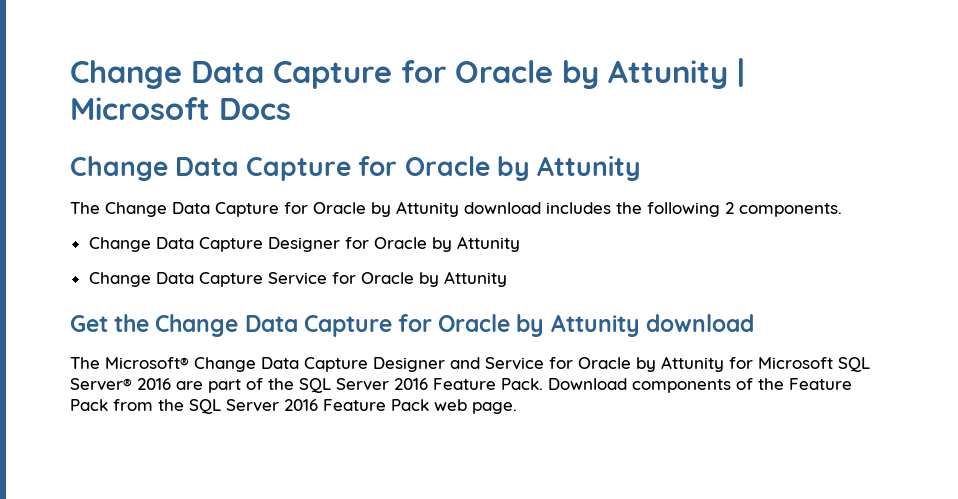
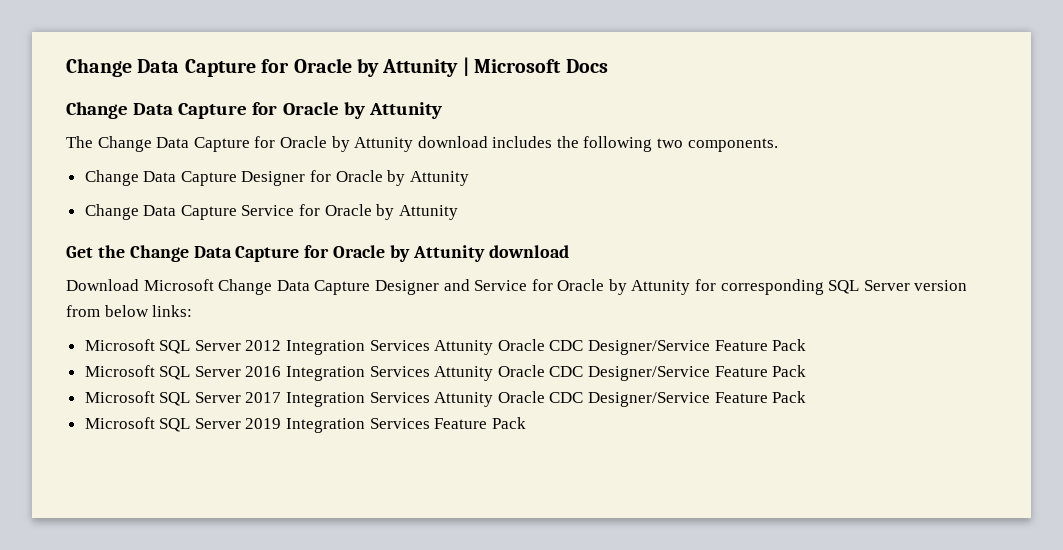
[725,202,734,214] 2 -> [657,138,684,148] two
[70,357,189,369] The Microsoft® -> [66,279,214,291] Download Microsoft
[758,357,870,372] [70,378,852,393] [70,399,517,414] Microsoft SQL Server® 2016 are part of the SQL Server 2016 Feature Pack. Download components of the Feature Pack from the SQL Server 2016 Feature Pack web page. -> [720,279,968,295] [66,305,193,317] [84,339,807,355] [84,365,807,381] [84,391,807,407] [84,417,526,433] corresponding SQL Server version from below links: // Microsoft SQL Server 2012 Integration Services Attunity Oracle CDC Designer/Service Feature Pack // Microsoft SQL Server 2016 Integration Services Attunity Oracle CDC Designer/Service Feature Pack // Microsoft SQL Server 2017 Integration Services Attunity Oracle CDC Designer/Service Feature Pack // Microsoft SQL Server 2019 Integration Services Feature Pack

